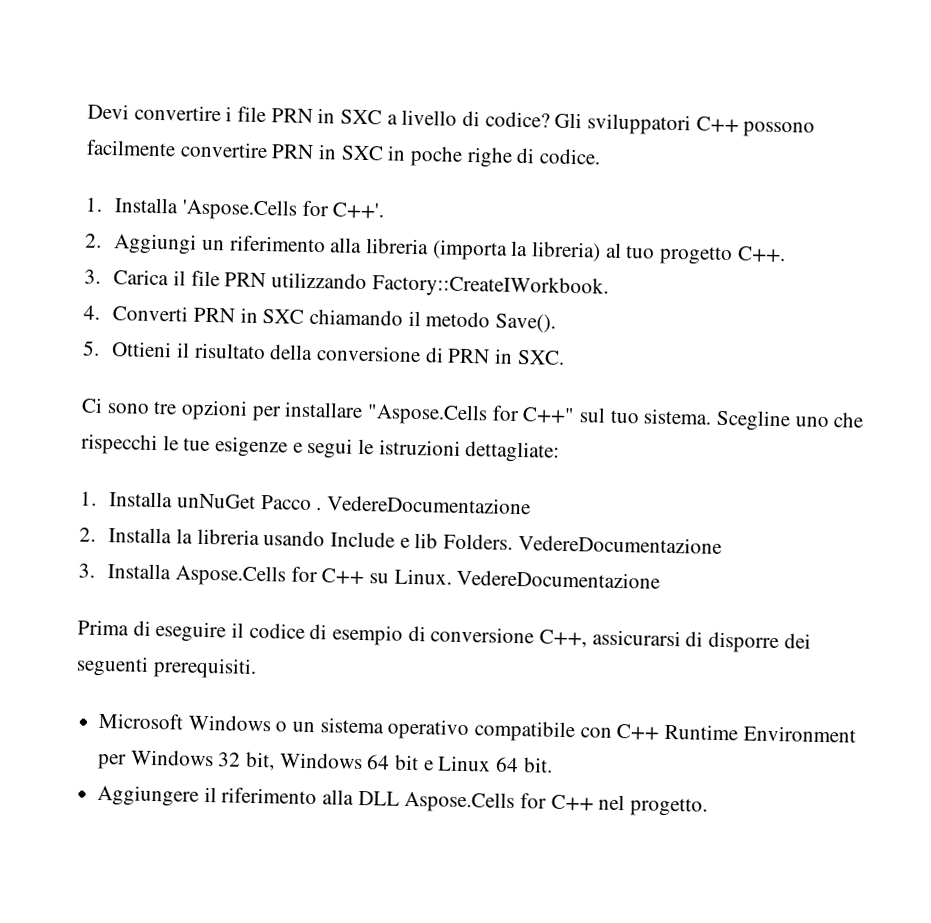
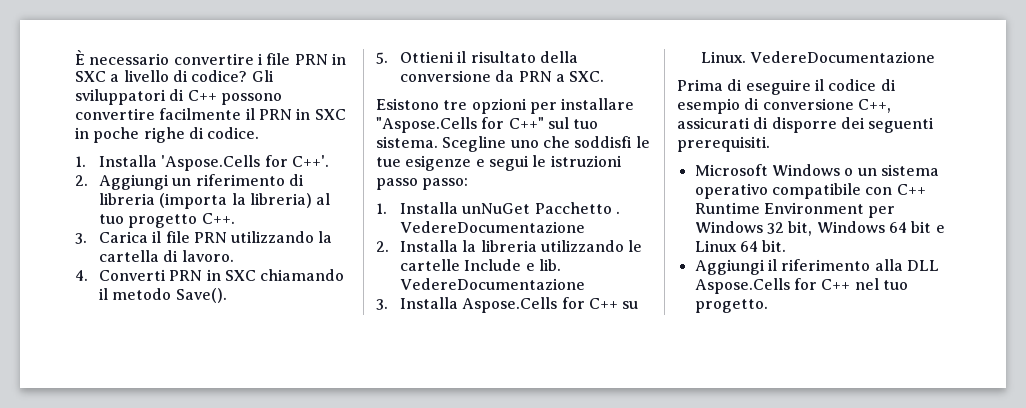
[87,103,129,120] Devi -> [75,50,170,65] È necessario
(692, 124) none -> [169,89,185,101] di
[86,139,268,159] facilmente convertire -> [75,108,255,120] convertire facilmente il
[330,237,363,253] alla -> [288,174,304,186] di
[371,274,609,299] Factory::CreateIWorkbook. -> [318,231,333,243] [98,250,234,262] la cartella di lavoro.
[424,347,513,364] di PRN in -> [495,70,565,82] da PRN a
[81,397,150,414] Ci sono -> [376,98,439,110] Esistono
[81,433,158,456] rispecchi -> [574,136,633,148] soddisfi
[465,440,561,463] dettagliate: -> [376,178,469,190] passo passo:
[260,495,312,511] Pacco -> [534,202,612,214] Pacchetto
[263,530,513,550] usando Include e lib Folders. -> [540,240,643,252] [399,259,561,271] utilizzando le cartelle Include e lib.
[591,629,681,647] assicurarsi -> [677,117,750,129] assicurati
[97,784,200,807] Aggiungere -> [694,259,765,275] Aggiungi
(626, 802) none -> [882,280,908,290] tuo

